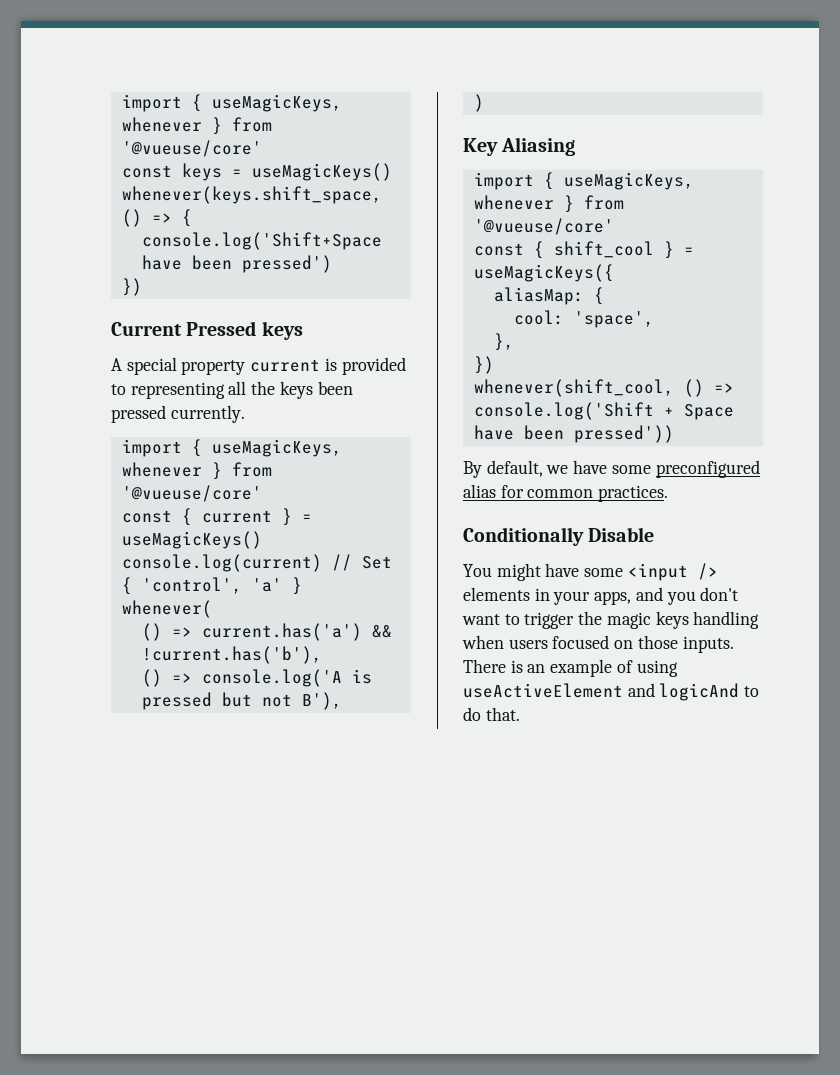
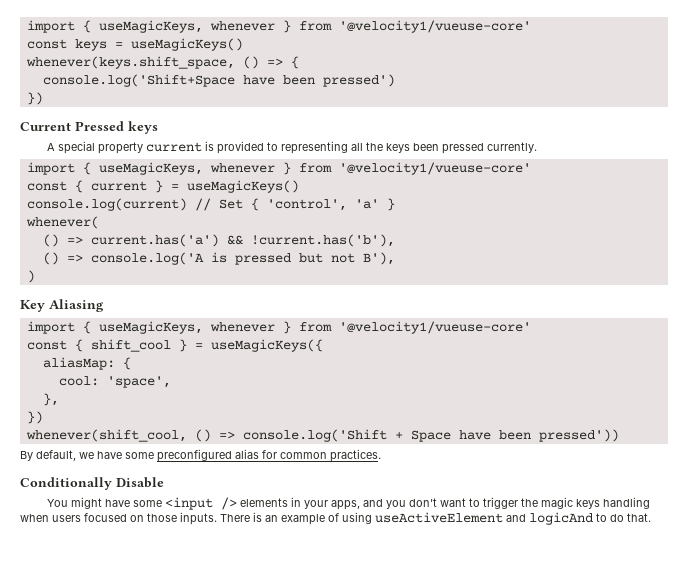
[121,94,342,112] [121,117,272,135] [121,140,262,157] import { useMagicKeys, whenever } from '@vueuse/core' -> [26,20,531,33] import { useMagicKeys, whenever } from '@velocity1/vueuse-core'
[121,485,262,502] '@vueuse/core' -> [338,162,531,175] '@velocity1/vueuse-core'
[473,218,614,235] '@vueuse/core' -> [338,321,531,334] '@velocity1/vueuse-core'

